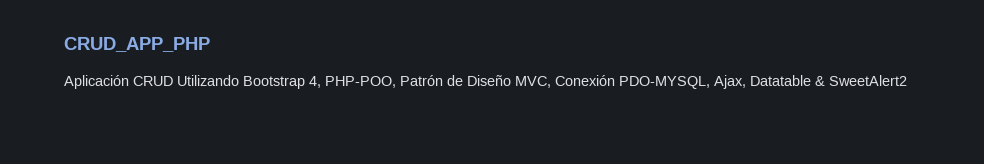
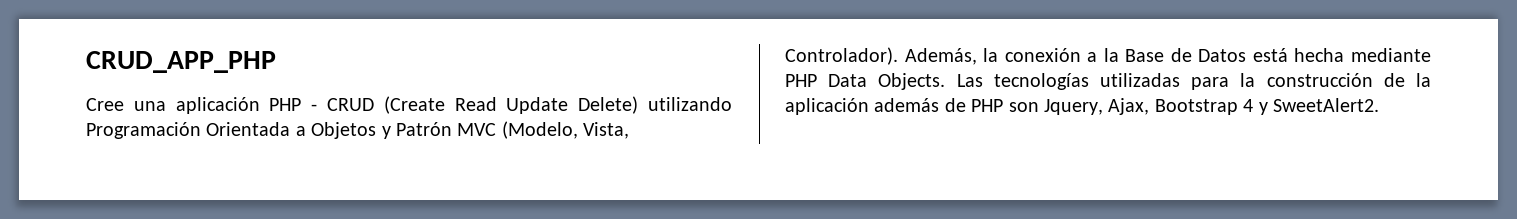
[64,75,907,89] Aplicación CRUD Utilizando Bootstrap 4, PHP-POO, Patrón de Diseño MVC, Conexión PDO-MYSQL, Ajax, Datatable & SweetAlert2 -> [86,96,732,114] [86,121,630,139] [785,47,1431,65] [785,73,1431,90] [785,98,1379,115] Cree una aplicación PHP - CRUD (Create Read Update Delete) utilizando Programación Orientada a Objetos y Patrón MVC (Modelo, Vista, Controlador). Además, la conexión a la Base de Datos está hecha mediante PHP Data Objects. Las tecnologías utilizadas para la construcción de la aplicación además de PHP son Jquery, Ajax, Bootstrap 4 y SweetAlert2.

